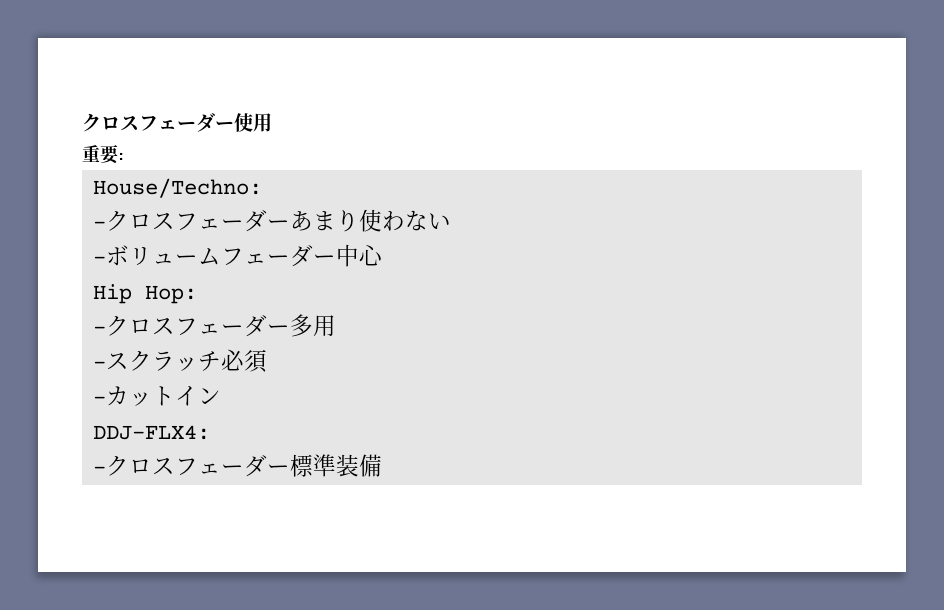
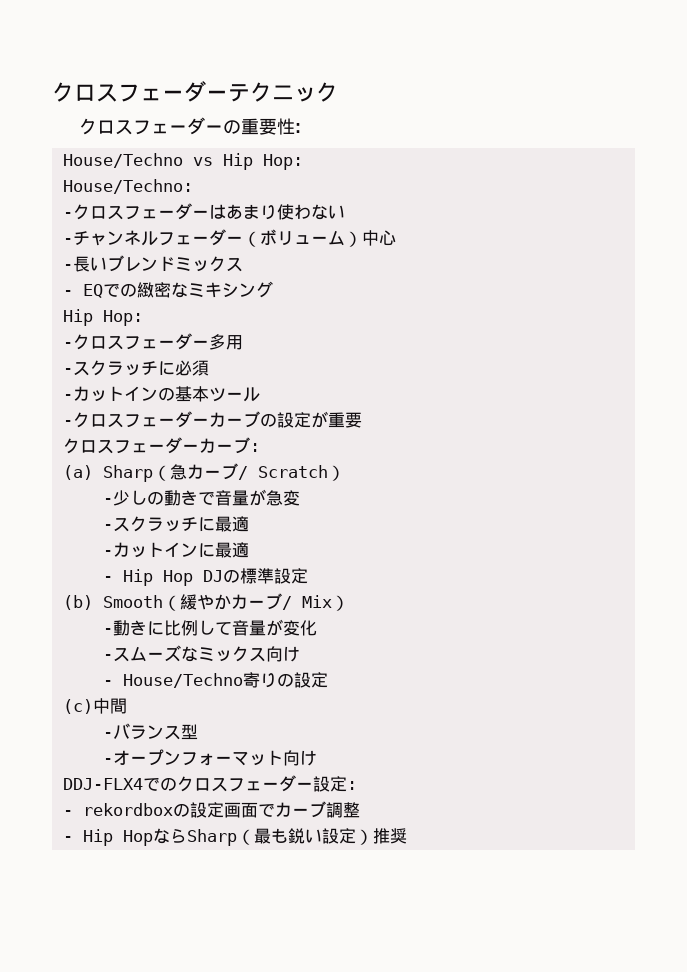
[82,113,272,132] [82,145,124,164] クロスフェーダー使用 // 重要: -> [52,81,338,102] [78,117,301,135] [62,153,303,170] クロスフェーダーテクニック // クロスフェーダーの重要性: // House/Techno vs Hip Hop:
(290, 224) none -> [208,204,226,219] は
[105,244,383,267] ボリュームフェーダー中心 -> [72,229,396,247] [62,255,243,272] [62,281,273,298] チャンネルフェーダー（ボリューム）中心 // -長いブレンドミックス // - EQでの緻密なミキシング
(221, 361) none -> [157,361,175,376] に
[92,425,210,440] [92,454,382,477] // DDJ-FLX4: // -クロスフェーダー標準装備 -> [157,386,260,402] [62,411,362,428] [62,437,260,454] [62,463,345,482] [102,489,300,506] [102,516,249,532] [102,542,249,558] [102,568,308,586] [62,593,349,611] [102,619,317,636] [102,645,300,662] [102,672,328,688] [62,698,127,714] [102,723,198,740] [102,749,317,766] [62,775,357,792] [62,801,360,818] [62,828,407,846] の基本ツール // -クロスフェーダーカーブの設定が重要 // クロスフェーダーカーブ: // (a) Sharp（急カーブ/ Scratch） // -少しの動きで音量が急変 // -スクラッチに最適 // -カットインに最適 // - Hip Hop DJの標準設定 // (b) Smooth（緩やかカーブ/ Mix） // -動きに比例して音量が変化 // -スムーズなミックス向け // - House/Techno寄りの設定 // (c)中間 // -バランス型 // -オープンフォーマット向け // DDJ-FLX4でのクロスフェーダー設定: // - rekordboxの設定画面でカーブ調整 // - Hip HopならSharp（最も鋭い設定）推奨

